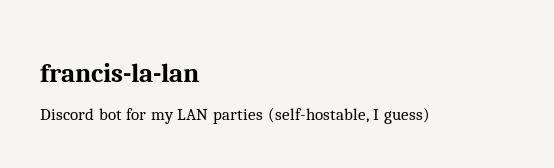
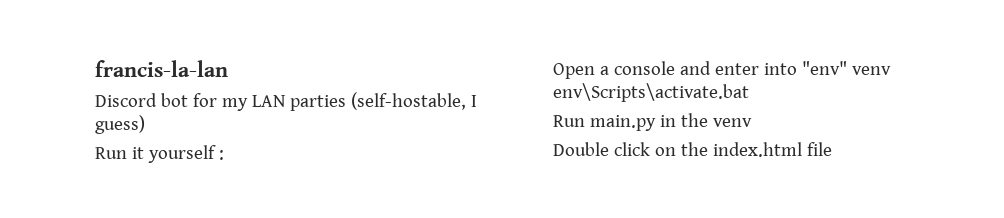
(430, 115) none -> [95,145,224,163] [553,61,891,79] [553,83,749,102] [553,113,752,131] [553,142,832,157] // Run it yourself : // Open a console and enter into "env" venv env\Scripts\activate.bat // Run main.py in the venv // Double click on the index.html file

